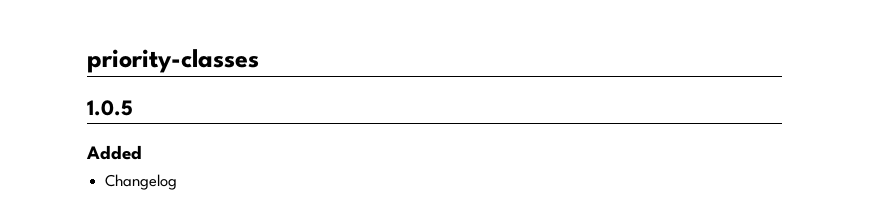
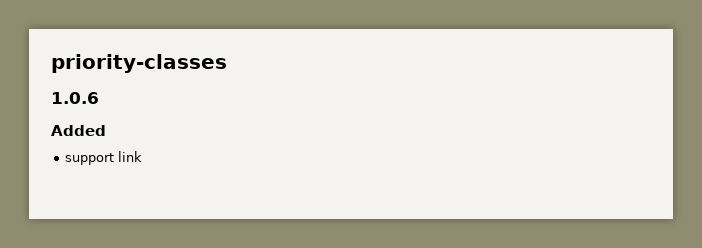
[87,100,133,116] 1.0.5 -> [51,92,99,104] 1.0.6
[105,174,178,190] Changelog -> [64,151,142,165] support link

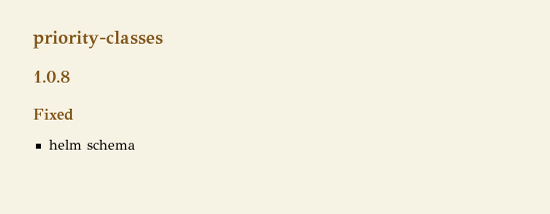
[51,92,99,104] [51,125,106,136] [64,151,142,165] 1.0.6 // Added // support link -> [33,70,71,83] [32,108,74,121] [47,139,135,150] 1.0.8 // Fixed // helm schema

